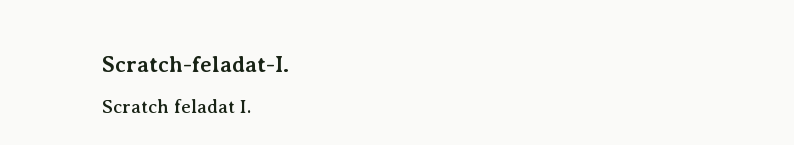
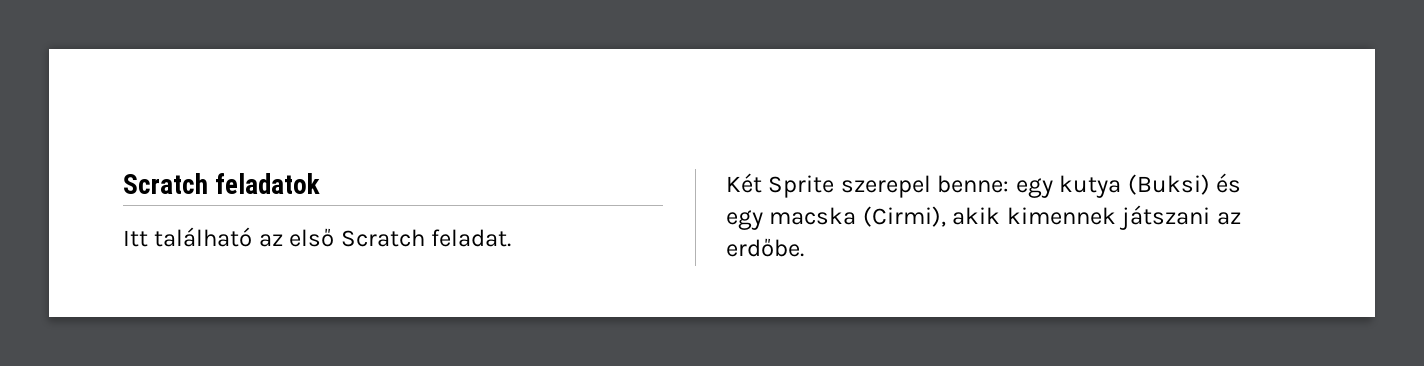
[102,56,289,72] [102,99,252,113] Scratch-feladat-I. // Scratch feladat I. -> [123,173,321,194] [123,227,512,247] [726,173,1242,198] [726,205,1241,230] [726,238,804,257] Scratch feladatok // Itt található az első Scratch feladat. // Két Sprite szerepel benne: egy kutya (Buksi) és egy macska (Cirmi), akik kimennek játszani az erdőbe.

